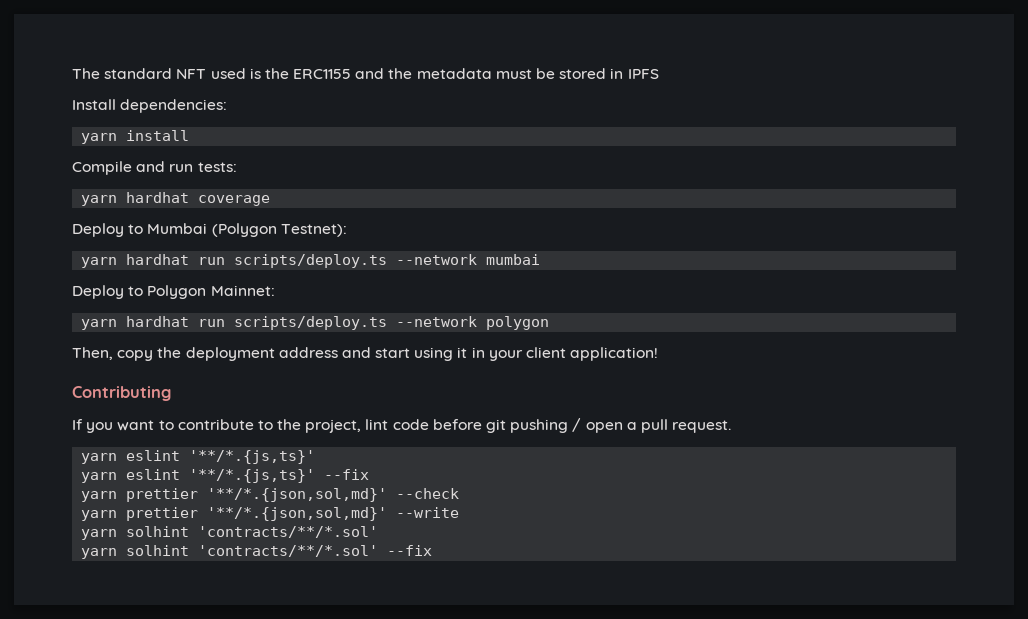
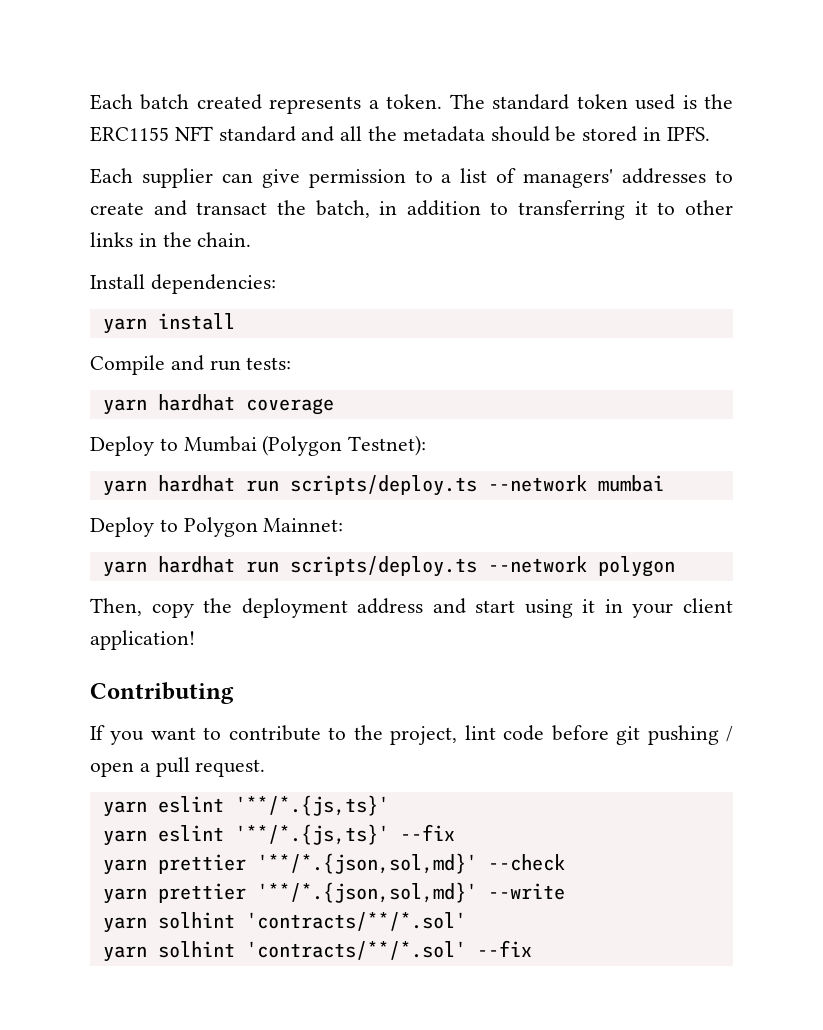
(72, 73) none -> [90,94,443,114] Each batch created represents a token.
[176,69,207,79] NFT -> [576,94,628,109] token
[355,68,385,79] and -> [174,126,363,142] NFT standard and all
[495,69,532,79] must -> [490,126,550,142] should
[627,69,659,79] IPFS -> [666,126,710,141] [90,168,733,188] [90,200,733,220] [90,232,252,247] IPFS. // Each supplier can give permission to a list of managers' addresses to create and transact the batch, in addition to transferring it to other links in the chain.

